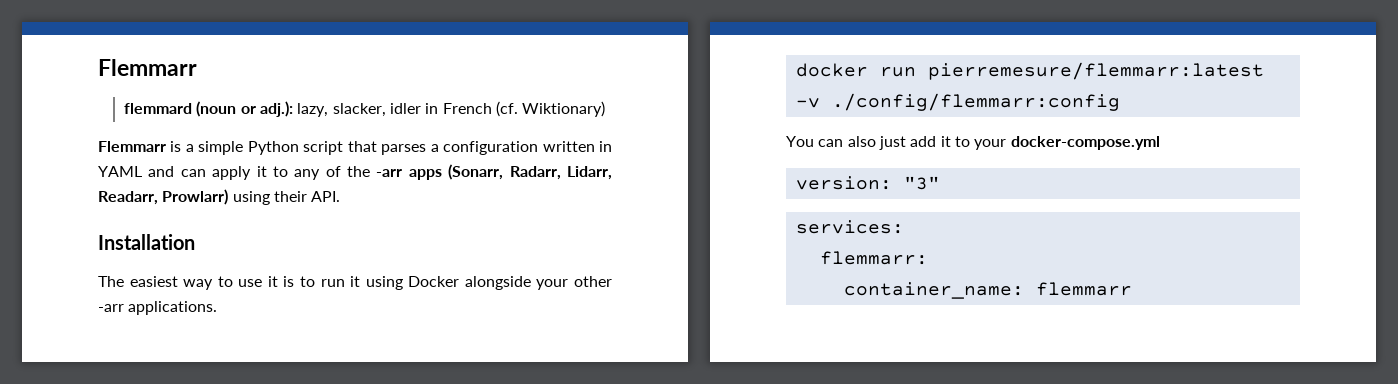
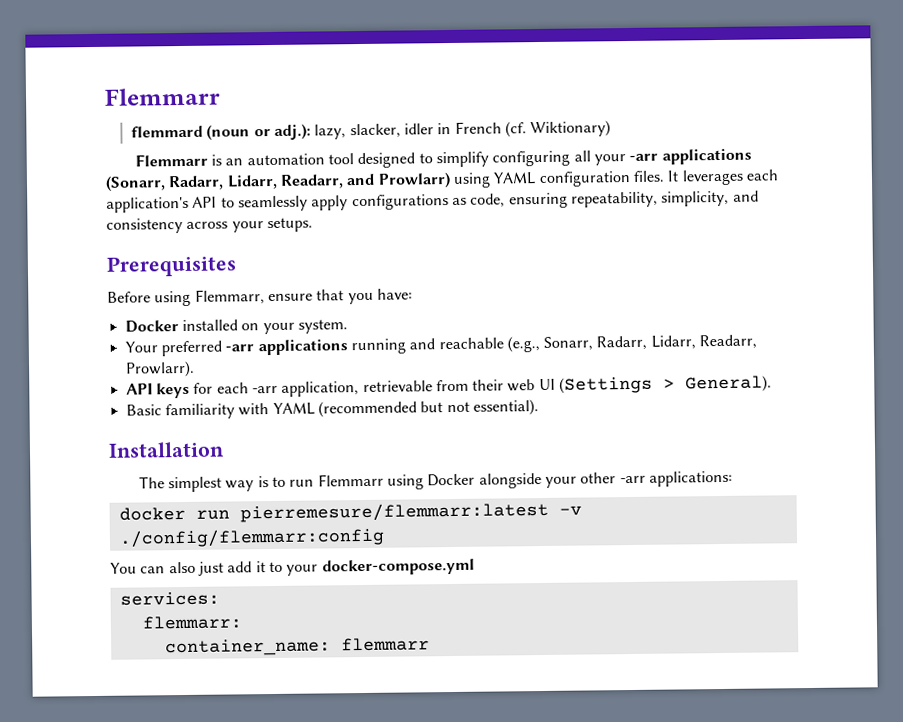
[185,141,612,155] [98,166,442,180] a simple Python script that parses a configuration written in YAML and can apply it to any of the -arr apps -> [225,148,752,169] an automation tool designed to simplify configuring all your -arr applications
(158, 198) none -> [346,173,376,186] and
[273,191,341,202] [98,234,195,250] [98,276,278,290] their API. // Installation // The easiest way to use it -> [493,169,779,188] [106,190,759,213] [106,217,313,234] [106,255,237,277] [107,288,413,307] [124,319,348,335] [124,334,758,357] [124,360,195,378] [125,375,773,399] [125,399,539,420] [108,441,225,458] [138,476,255,493] YAML configuration files. It leverages each application's API to seamlessly apply configurations as code, ensuring repeatability, simplicity, and consistency across your setups. // Prerequisites // Before using Flemmarr, ensure that you have: // Docker installed on your system. // Your preferred -arr applications running and reachable (e.g., Sonarr, Radarr, Lidarr, Readarr, Prowlarr). // API keys for each -arr application, retrievable from their web UI (Settings > General). // Basic familiarity with YAML (recommended but not essential). // Installation // The simplest way
[350,276,361,287] it -> [317,473,384,487] Flemmarr
[128,301,218,315] applications. -> [648,470,733,487] applications:
[795,176,940,190] // version: "3" -> (475, 567) none

